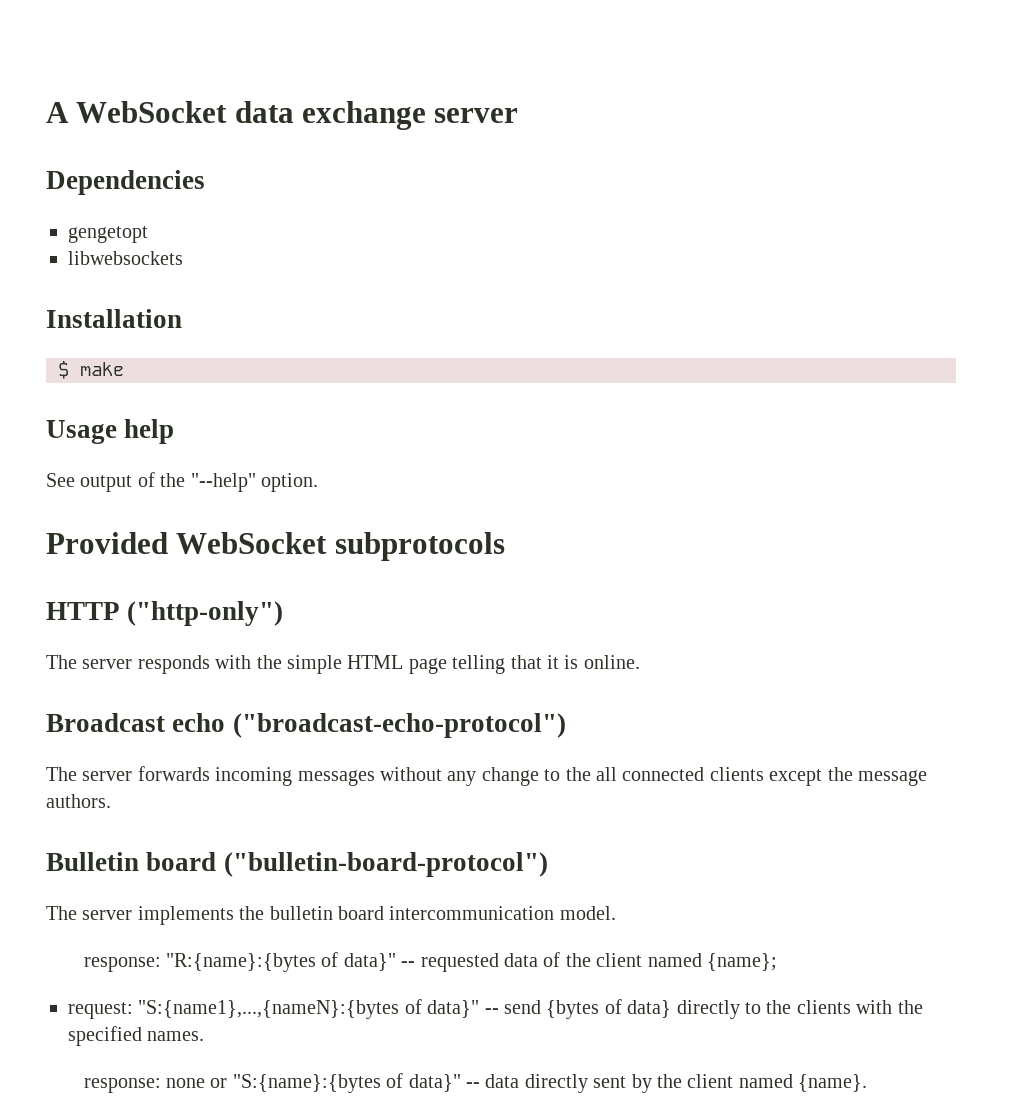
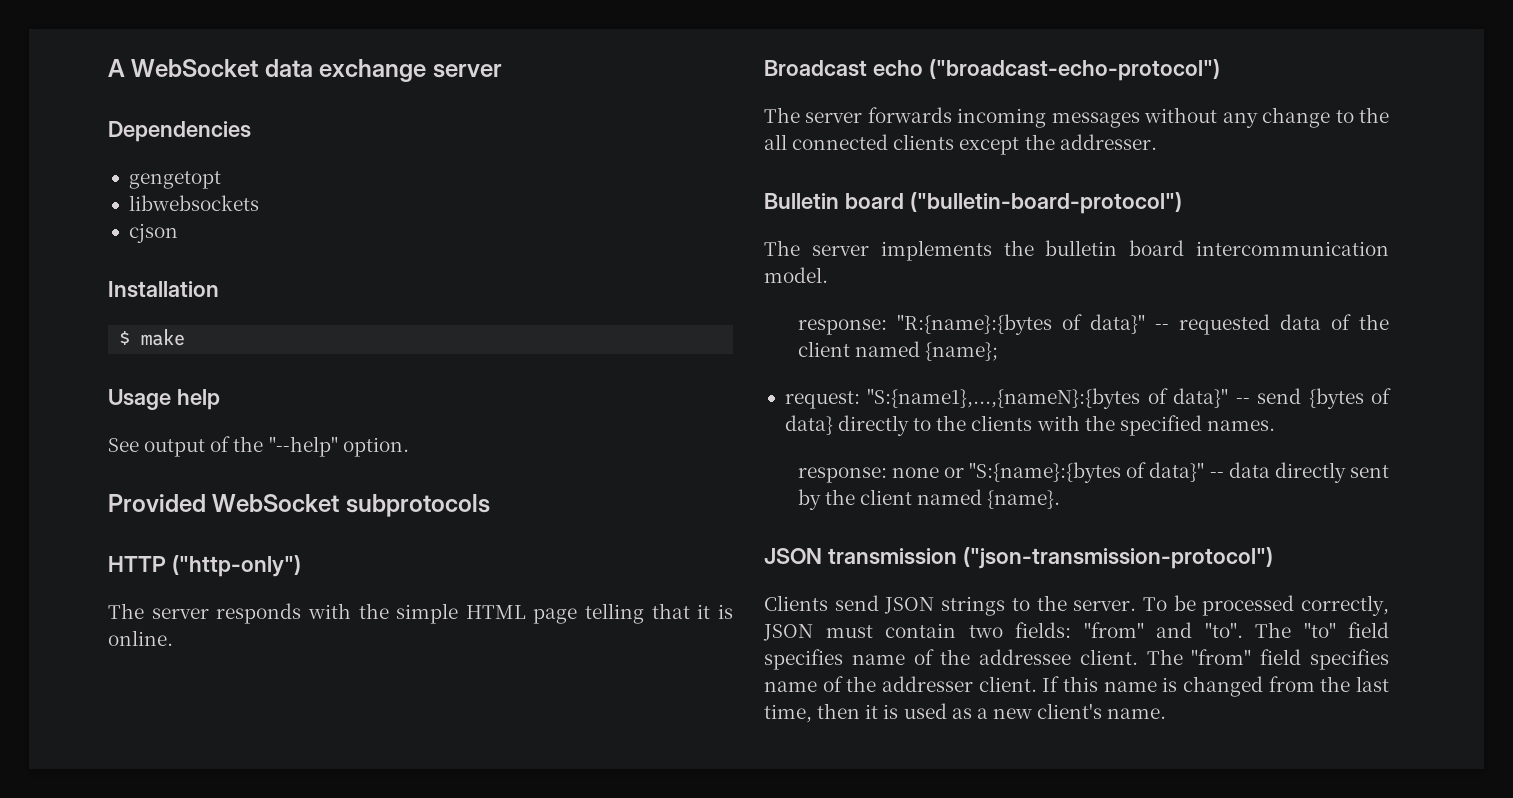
(183, 258) none -> [128,223,178,243] // cjson
[857,770,927,786] [46,794,111,808] message authors. -> [1059,134,1157,150] addresser.
(868, 1083) none -> [764,547,1273,569] [764,595,1389,616] [763,622,1389,641] [764,649,1389,670] [764,676,1389,697] [764,703,1167,723] // JSON transmission ("json-transmission-protocol") // Clients send JSON strings to the server. To be processed correctly, JSON must contain two fields: "from" and "to". The "to" field specifies name of the addressee client. The "from" field specifies name of the addresser client. If this name is changed from the last time, then it is used as a new client's name.

